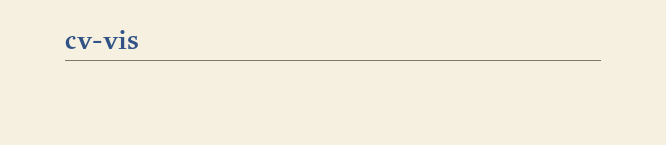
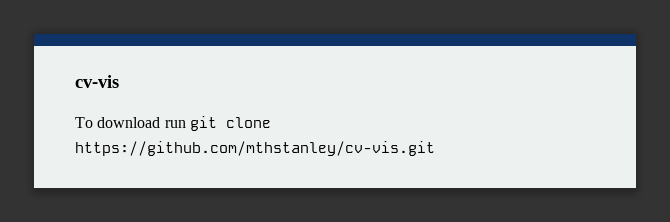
(139, 40) none -> [75,116,271,131] [75,141,435,156] // To download run git clone https://github.com/mthstanley/cv-vis.git

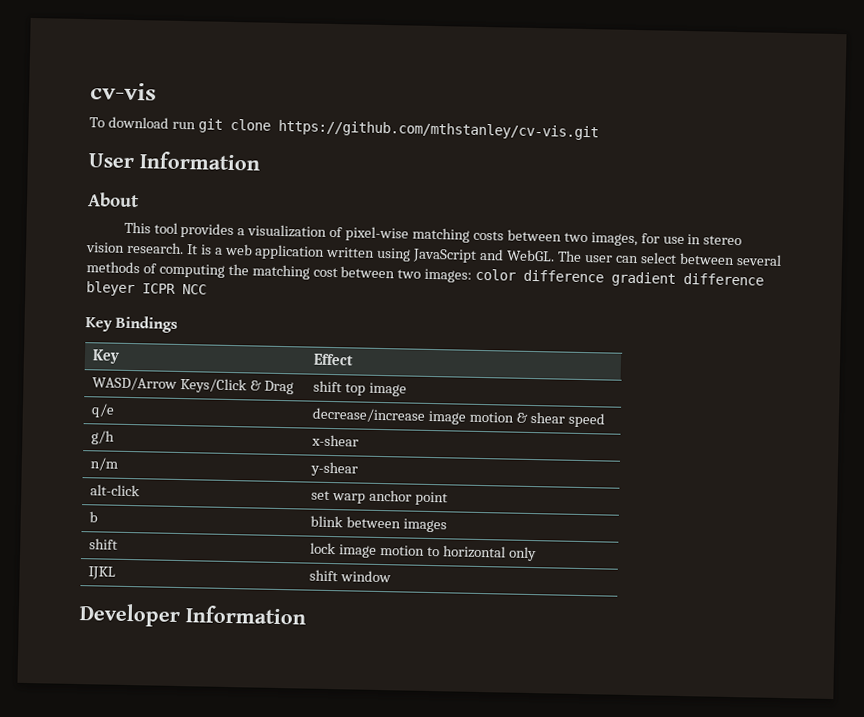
(435, 148) none -> [88,151,261,171] [87,192,140,208] [123,221,743,247] [86,241,782,266] [86,261,765,287] [86,281,207,297] [85,315,179,333] [92,349,121,364] [313,353,355,366] [92,376,294,395] [313,380,407,397] [91,403,116,418] [312,407,605,428] [91,430,116,445] [311,434,360,447] [90,457,119,471] [310,461,359,477] [90,484,141,497] [311,489,448,506] [89,511,99,523] [310,515,447,533] [89,538,119,550] [310,542,537,562] [88,566,117,580] [309,569,392,583] [79,603,307,628] // User Information // About // This tool provides a visualization of pixel-wise matching costs between two images, for use in stereo vision research. It is a web application written using JavaScript and WebGL. The user can select between several methods of computing the matching cost between two images: color difference gradient difference bleyer ICPR NCC // Key Bindings // Key | Effect // WASD/Arrow Keys/Click & Drag | shift top image // q/e | decrease/increase image motion & shear speed // g/h | x-shear // n/m | y-shear // alt-click | set warp anchor point // b | blink between images // shift | lock image motion to horizontal only // IJKL | shift window // Developer Information

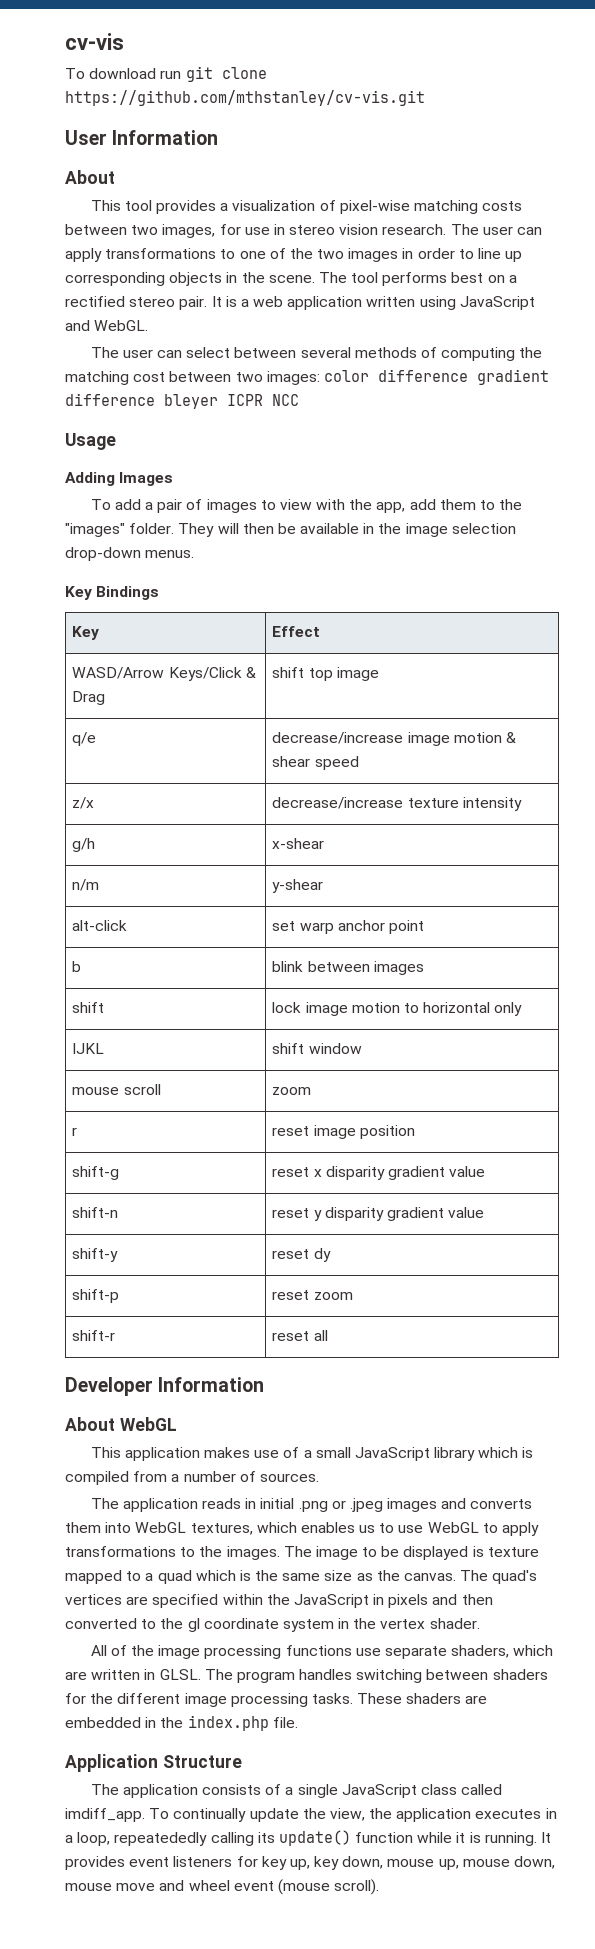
(184, 248) none -> [450,224,543,235] [65,248,523,262] [65,272,517,286] [65,296,208,310] The user can apply transformations to one of the two images in order to line up corresponding objects in the scene. The tool performs best on a rectified stereo pair.
(556, 255) none -> (149, 325) //
(207, 289) none -> [65,433,116,450] [65,472,174,486] [90,499,523,513] [65,523,516,537] [65,547,195,561] // Usage // Adding Images // To add a pair of images to view with the app, add them to the "images" folder. They will then be available in the image selection drop-down menus.
(605, 420) none -> [72,797,95,809] [272,797,522,811] // z/x | decrease/increase texture intensity
[79,603,307,628] // Developer Information -> [72,1084,161,1095] [272,1087,312,1095] [72,1127,78,1136] [272,1125,415,1139] [72,1166,120,1180] [272,1166,486,1180] [72,1207,119,1218] [272,1207,485,1221] [72,1248,119,1262] [272,1248,331,1262] [72,1289,120,1303] [272,1290,353,1300] [72,1330,116,1341] [272,1330,328,1341] [65,1377,265,1396] [65,1417,177,1431] [90,1447,534,1461] [65,1471,319,1485] [90,1498,533,1512] [65,1522,540,1536] [65,1546,539,1560] [65,1570,538,1584] [65,1594,493,1608] [65,1618,480,1632] [90,1645,554,1659] [65,1669,548,1683] [65,1693,488,1707] [65,1715,298,1731] [65,1754,242,1772] [90,1784,503,1798] [65,1808,557,1822] [65,1830,552,1846] [65,1856,556,1870] [65,1879,380,1895] // mouse scroll | zoom // r | reset image position // shift-g | reset x disparity gradient value // shift-n | reset y disparity gradient value // shift-y | reset dy // shift-p | reset zoom // shift-r | reset all // Developer Information // About WebGL // This application makes use of a small JavaScript library which is compiled from a number of sources. // The application reads in initial .png or .jpeg images and converts them into WebGL textures, which enables us to use WebGL to apply transformations to the images. The image to be displayed is texture mapped to a quad which is the same size as the canvas. The quad's vertices are specified within the JavaScript in pixels and then converted to the gl coordinate system in the vertex shader. // All of the image processing functions use separate shaders, which are written in GLSL. The program handles switching between shaders for the different image processing tasks. These shaders are embedded in the index.php file. // Application Structure // The application consists of a single JavaScript class called imdiff_app. To continually update the view, the application executes in a loop, repeatededly calling its update() function while it is running. It provides event listeners for key up, key down, mouse up, mouse down, mouse move and wheel event (mouse scroll).

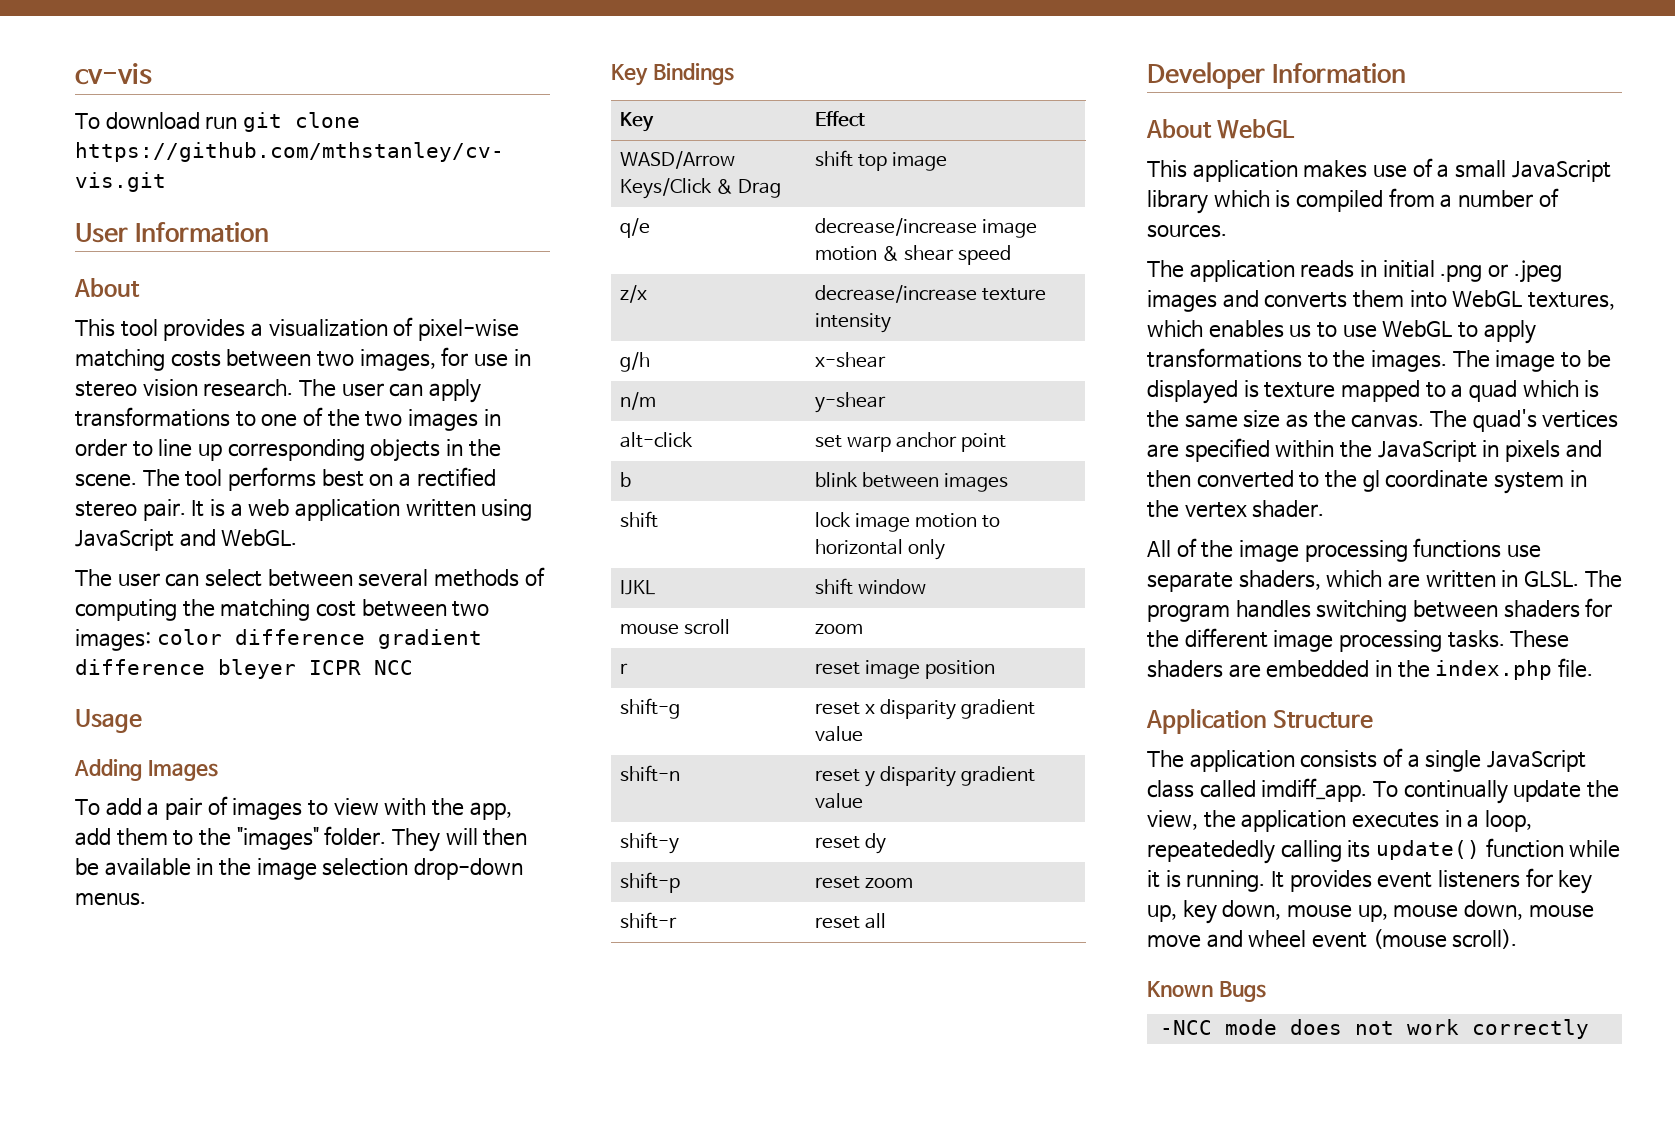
(380, 1887) none -> [1147,981,1266,1002] [1159,1019,1589,1039] // Known Bugs // -NCC mode does not work correctly

